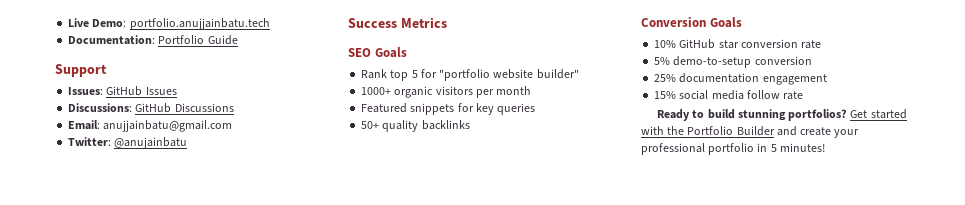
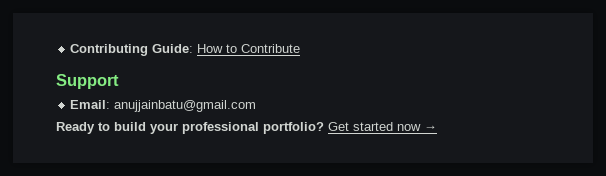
[68,18,270,30] [68,35,238,45] [55,64,107,77] [68,86,177,96] [68,103,234,113] [68,120,233,132] [68,137,188,149] [348,17,447,28] [348,47,407,58] [361,69,579,81] [361,86,532,98] [361,103,536,115] [361,120,470,132] [641,17,742,28] [654,39,822,49] [654,56,812,68] [654,73,827,85] [654,90,804,100] [657,109,907,121] [641,126,860,138] [641,143,825,155] Live Demo: portfolio.anujjainbatu.tech // Documentation: Portfolio Guide // Support // Issues: GitHub Issues // Discussions: GitHub Discussions // Email: anujjainbatu@gmail.com // Twitter: @anujainbatu // Success Metrics // SEO Goals // Rank top 5 for "portfolio website builder" // 1000+ organic visitors per month // Featured snippets for key queries // 50+ quality backlinks // Conversion Goals // 10% GitHub star conversion rate // 5% demo-to-setup conversion // 25% documentation engagement // 15% social media follow rate // Ready to build stunning portfolios? Get started with the Portfolio Builder and create your professional portfolio in 5 minutes! -> [70,44,301,56] [56,74,119,89] [70,100,257,112] [56,122,437,134] Contributing Guide: How to Contribute // Support // Email: anujjainbatu@gmail.com // Ready to build your professional portfolio? Get started now →

